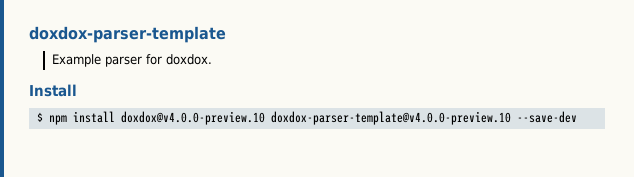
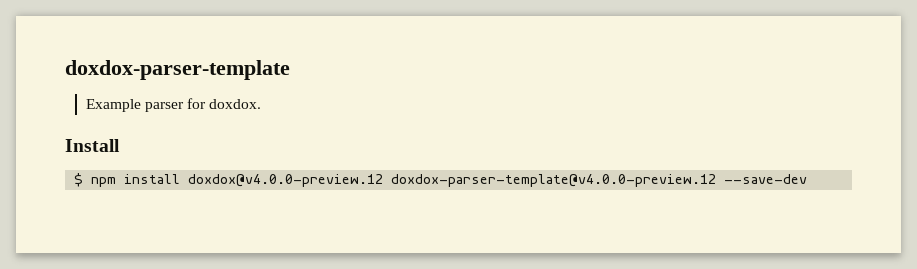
[120,111,511,125] doxdox@v4.0.0-preview.10 doxdox-parser-template@v4.0.0-preview.10 -> [188,174,717,187] doxdox@v4.0.0-preview.12 doxdox-parser-template@v4.0.0-preview.12

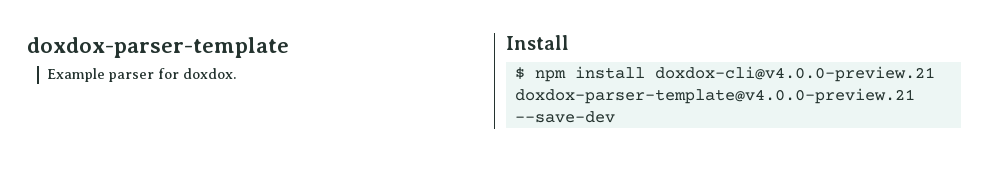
[188,174,717,187] doxdox@v4.0.0-preview.12 doxdox-parser-template@v4.0.0-preview.12 -> [654,66,935,82] [514,88,915,104] doxdox-cli@v4.0.0-preview.21 doxdox-parser-template@v4.0.0-preview.21

